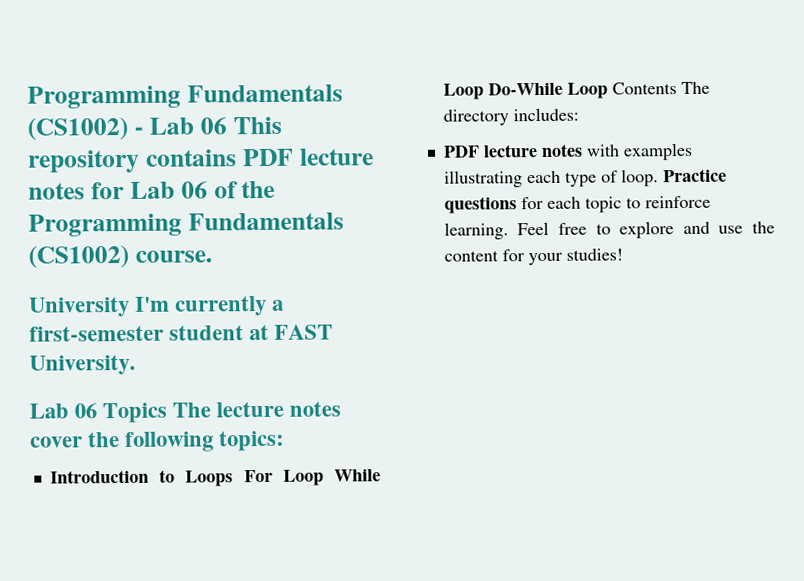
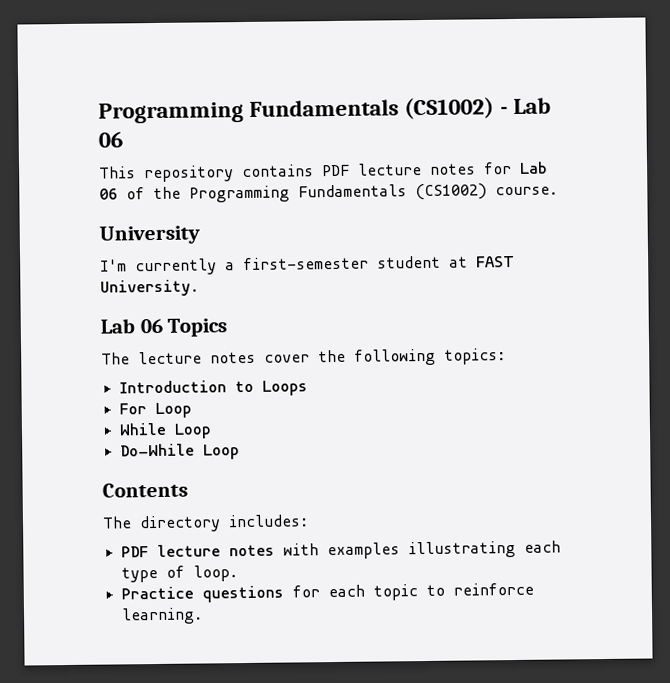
(227, 126) none -> (123, 139) //
(130, 307) none -> (200, 235) //
(168, 413) none -> (228, 327) //
(234, 478) none -> (308, 388) //
(324, 477) none -> (192, 410) //
(484, 91) none -> (212, 431) //
(608, 90) none -> (240, 452) //
(677, 88) none -> (188, 490) //
(659, 178) none -> (238, 573) //
[517,221,775,239] [443,248,623,266] Feel free to explore and use the content for your studies! -> (203, 616) none

